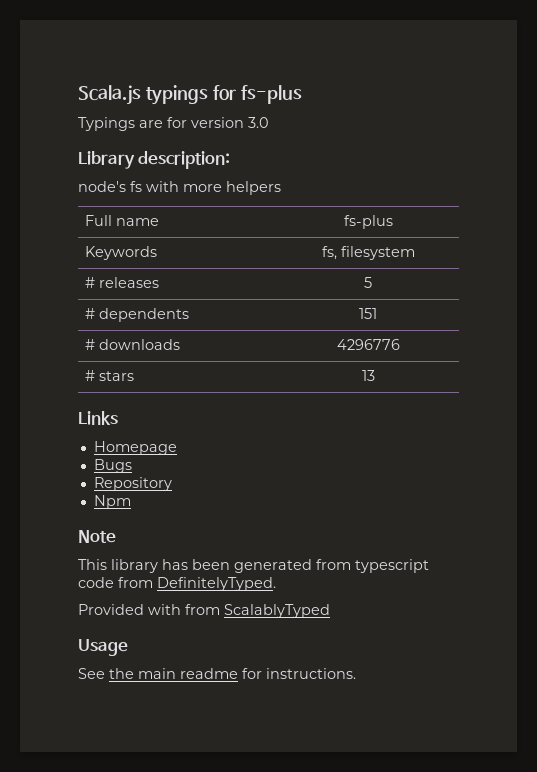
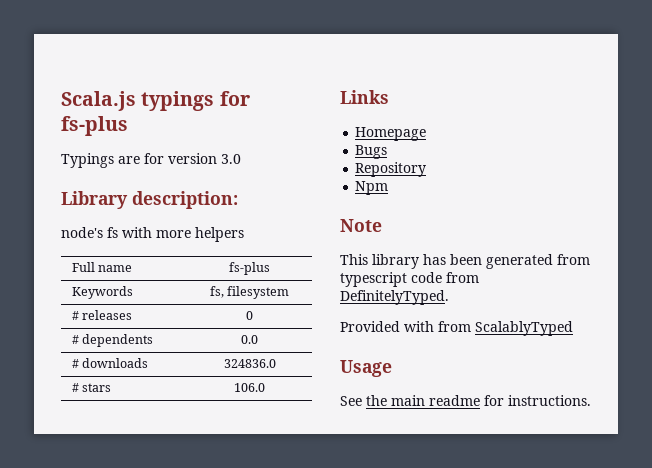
[363,277,372,288] 5 -> [246,311,253,320] 0
[358,308,377,319] 151 -> [241,335,258,344] 0.0
[336,339,400,350] 4296776 -> [223,359,276,368] 324836.0
[361,370,375,381] 13 -> [234,383,265,392] 106.0

